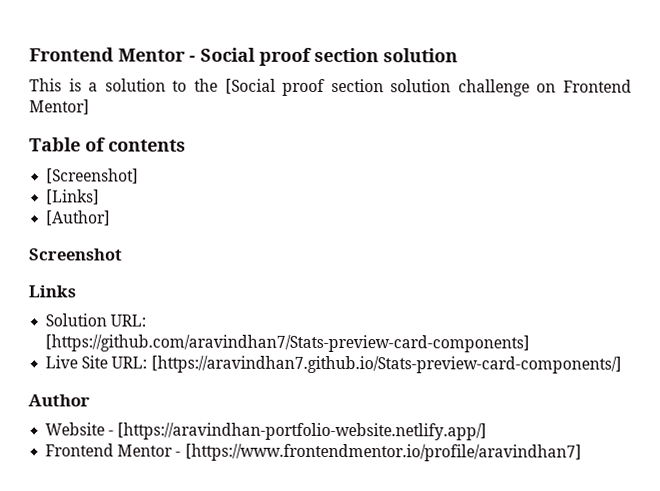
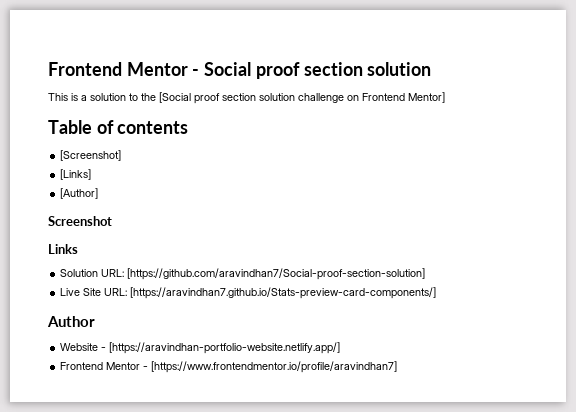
[45,334,531,353] [https://github.com/aravindhan7/Stats-preview-card-components] -> [127,268,426,280] [https://github.com/aravindhan7/Social-proof-section-solution]

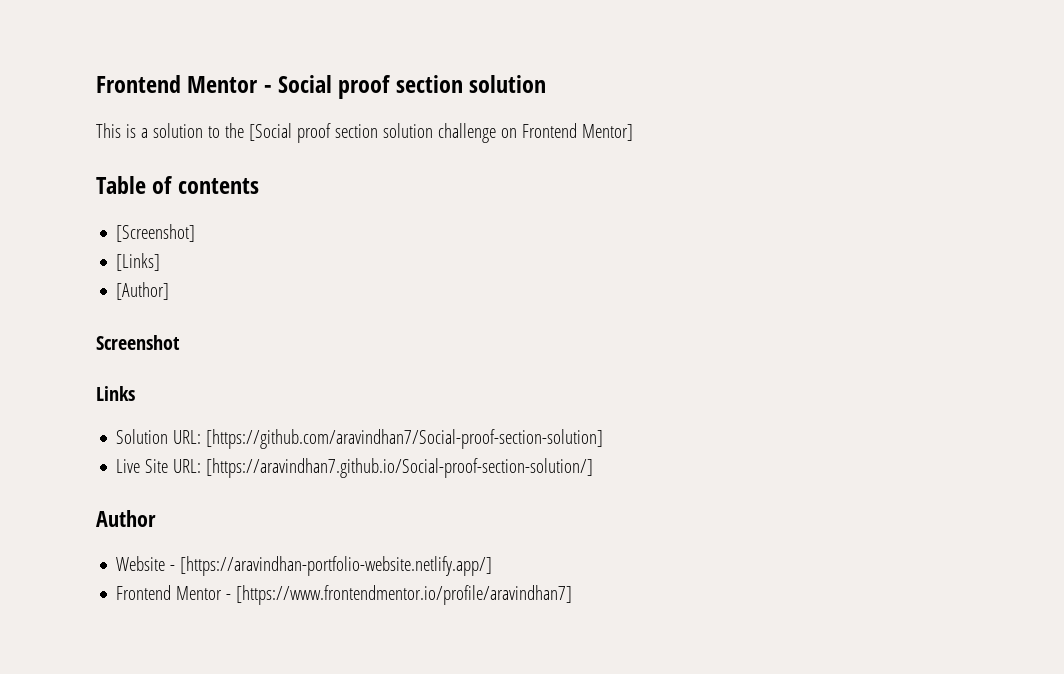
[130,287,437,299] [https://aravindhan7.github.io/Stats-preview-card-components/] -> [206,458,594,478] [https://aravindhan7.github.io/Social-proof-section-solution/]

